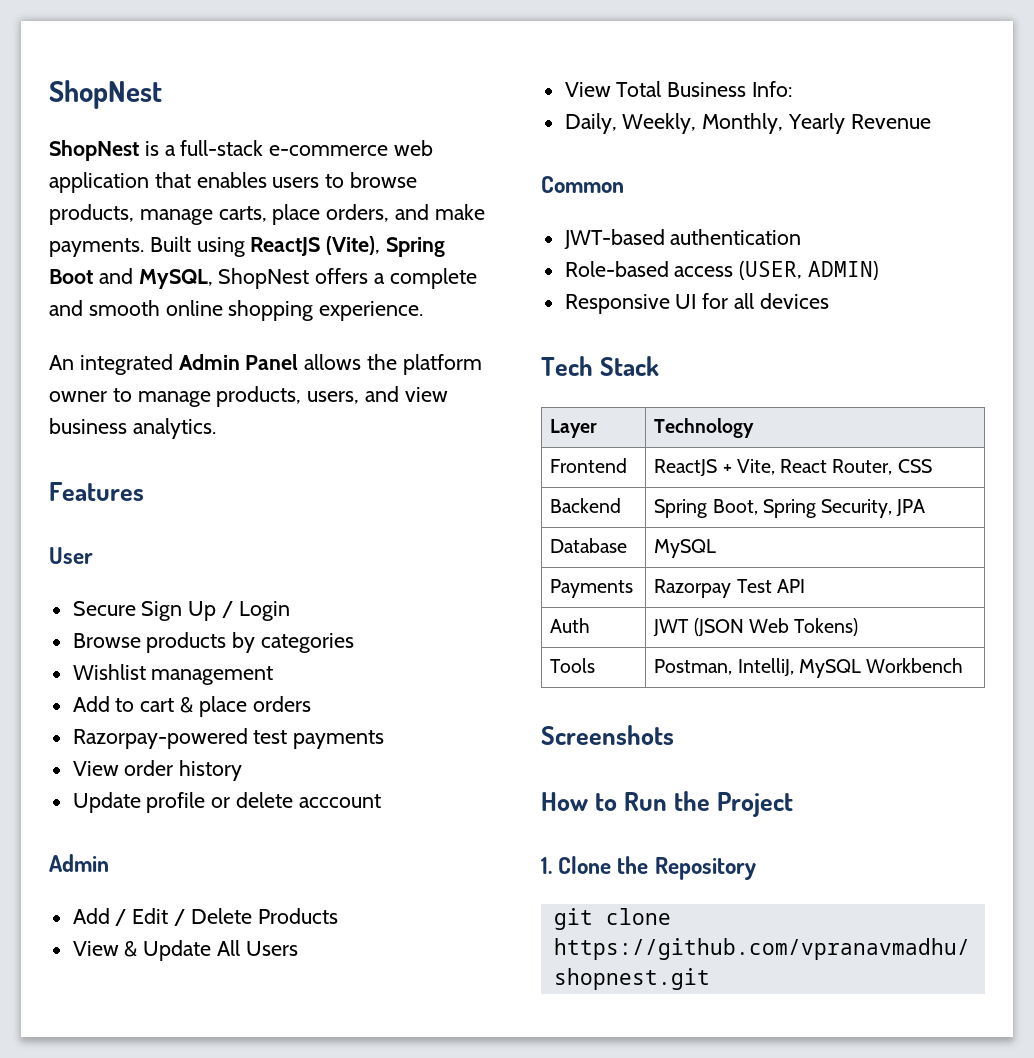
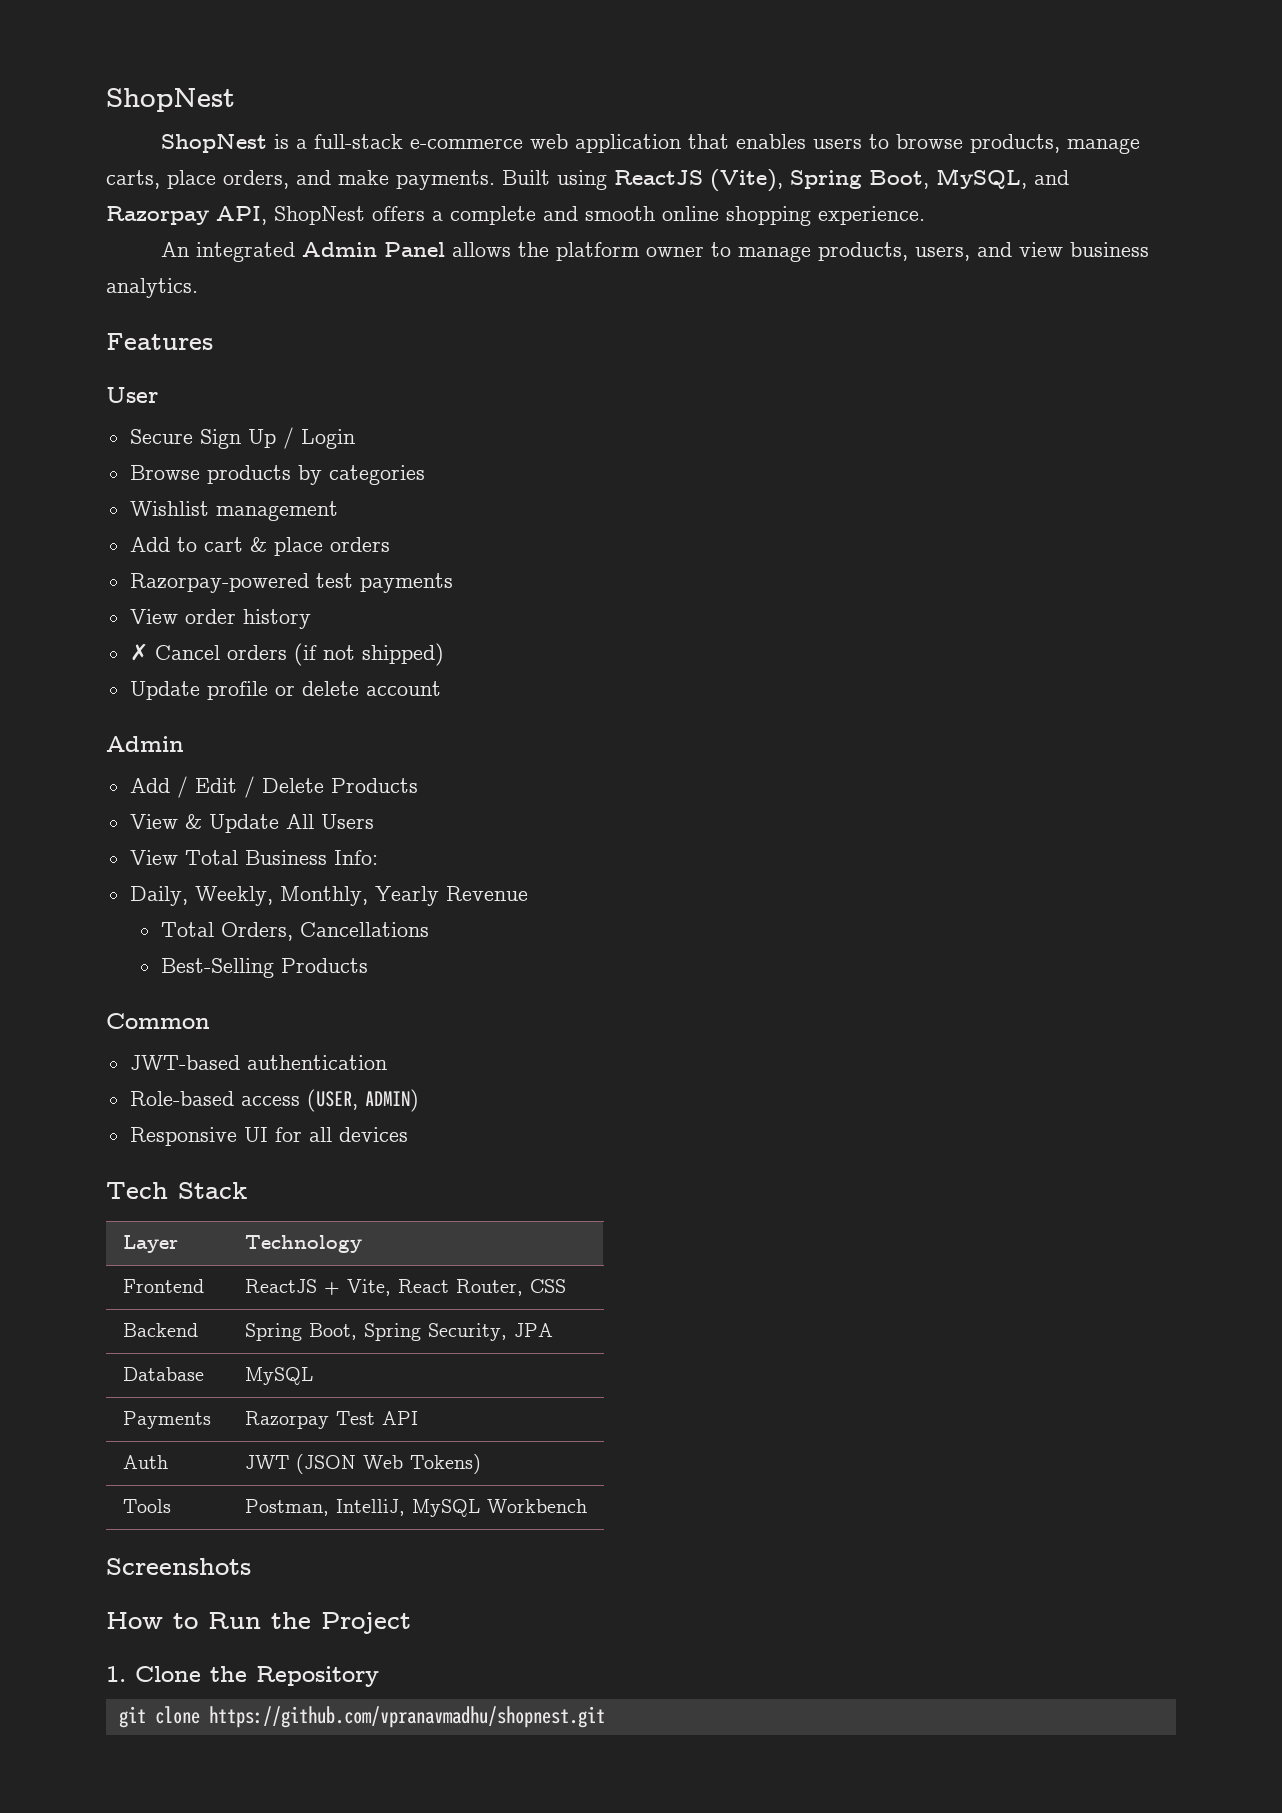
[49,268,213,289] Boot and MySQL, -> [869,168,1069,189] [106,206,267,225] Boot, MySQL, and Razorpay API,
(243, 770) none -> [129,643,444,666] // ✗ Cancel orders (if not shipped)
[298,794,381,808] acccount -> [365,681,441,696] account
(931, 121) none -> [160,922,429,941] [160,958,368,978] // Total Orders, Cancellations // Best-Selling Products

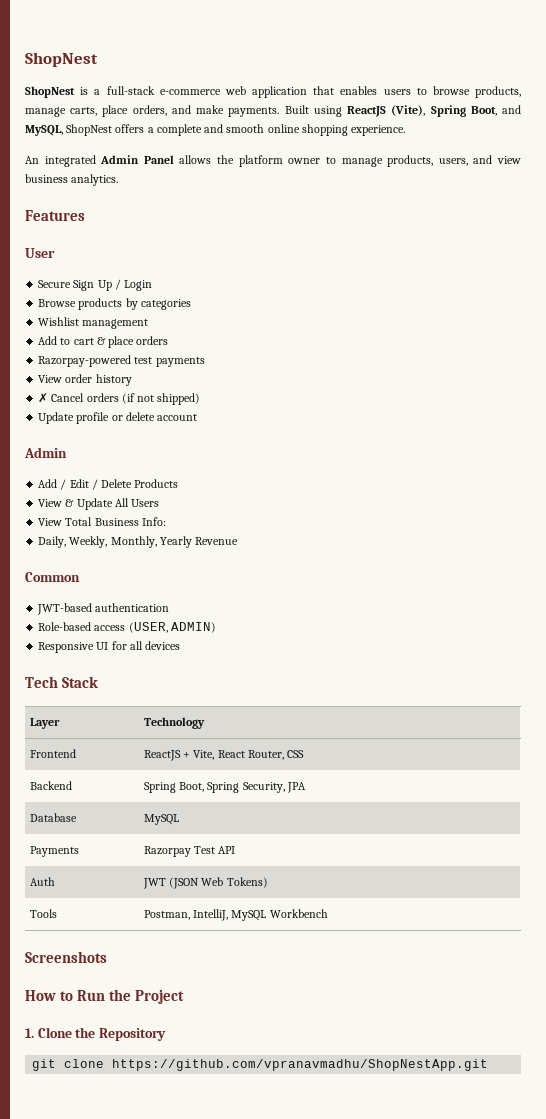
[936,168,1069,189] [106,206,267,225] MySQL, and Razorpay API, -> [501,105,521,114] [25,125,63,136] and MySQL,
[160,922,429,941] [160,958,368,978] // Total Orders, Cancellations // Best-Selling Products -> (239, 541) none
[208,1706,605,1728] https://github.com/vpranavmadhu/shopnest.git -> [112,1059,489,1071] https://github.com/vpranavmadhu/ShopNestApp.git

